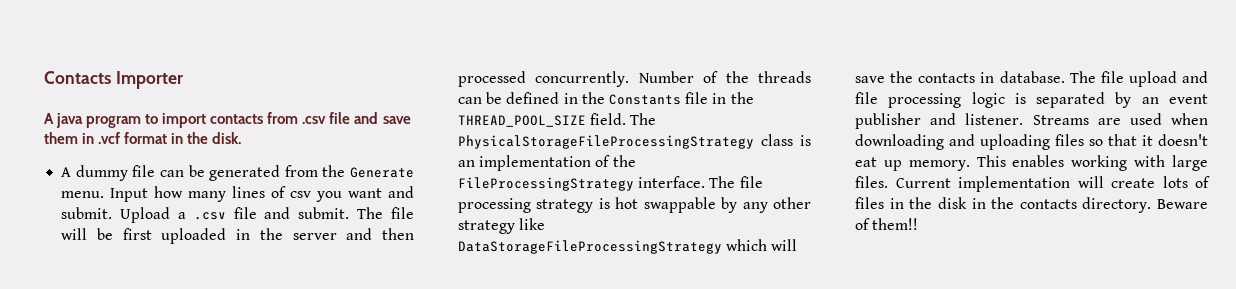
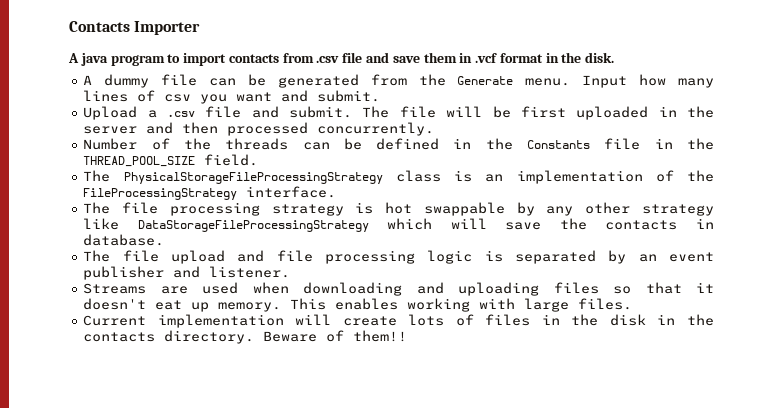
(113, 213) none -> (381, 96) //
(630, 79) none -> (435, 129) //
(627, 119) none -> (259, 160) //
(706, 182) none -> (337, 192) //
(1065, 77) none -> (165, 240) //
(1024, 119) none -> (291, 272) //
(889, 182) none -> (633, 304) //

